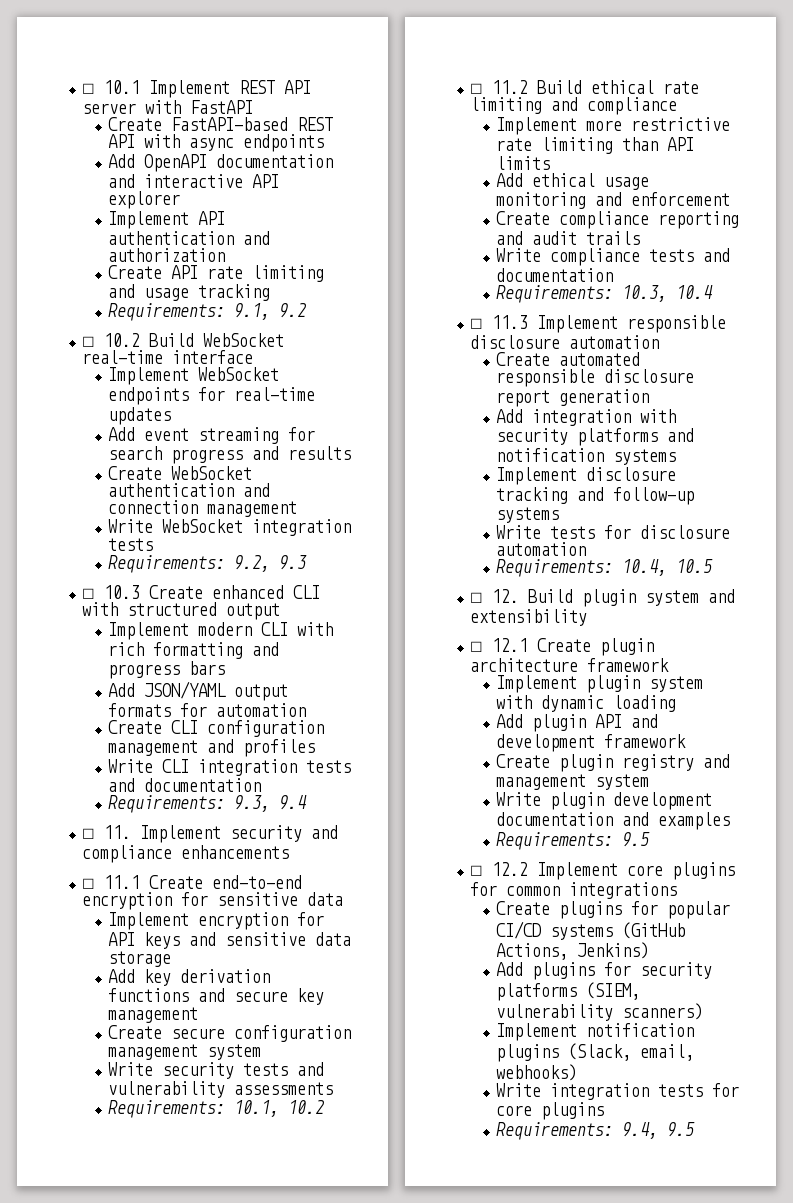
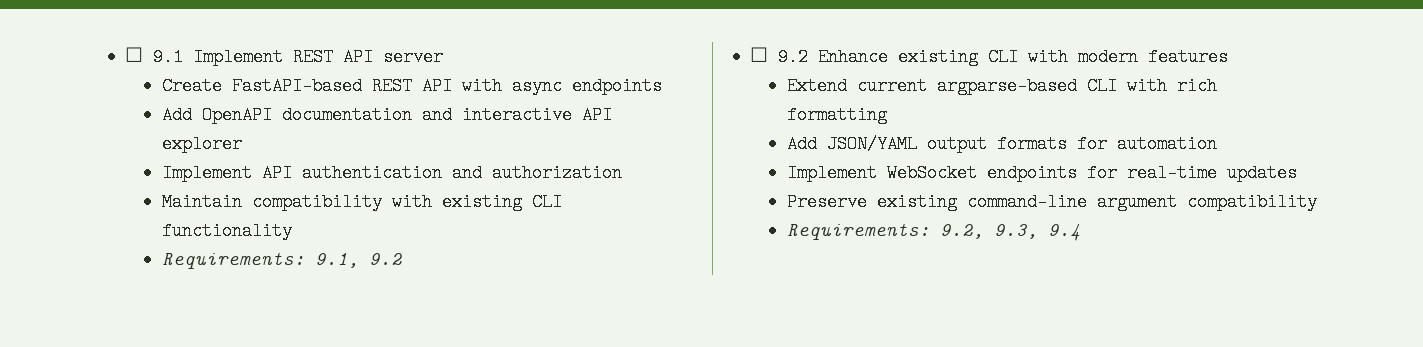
[82,80,141,94] ☐ 10.1 -> [125,47,184,66] ☐ 9.1
[145,100,254,114] with FastAPI -> (444, 57) none
[108,265,325,282] [108,284,271,301] [108,303,307,321] [82,333,285,347] [82,350,254,364] Create API rate limiting and usage tracking // Requirements: 9.1, 9.2 // ☐ 10.2 Build WebSocket real-time interface -> [162,193,563,211] [162,222,293,240] [162,251,403,269] [750,47,1229,66] [787,77,1218,95] [787,106,888,124] [787,135,1218,153] Maintain compatibility with existing CLI functionality // Requirements: 9.1, 9.2 // ☐ 9.2 Enhance existing CLI with modern features // Extend current argparse-based CLI with rich formatting // Add JSON/YAML output formats for automation
[108,427,316,444] [108,446,352,464] [108,466,253,480] [108,483,271,497] [108,500,298,517] [108,519,352,536] [108,538,154,551] [108,555,308,573] [82,585,321,599] [82,602,281,620] [108,622,334,640] [108,642,280,659] [108,661,226,679] [108,681,289,701] [108,703,307,717] [108,720,325,737] [108,739,316,757] [108,759,352,776] [108,778,262,792] [108,795,308,813] [82,825,339,843] [82,845,290,863] [82,875,303,889] [82,892,344,910] [108,912,325,930] [108,932,352,949] [108,951,172,967] [108,969,271,986] [108,988,325,1005] [108,1007,199,1023] [108,1025,352,1042] [108,1044,262,1060] [108,1062,325,1079] [108,1081,334,1098] [108,1100,325,1118] [470,80,700,94] [470,97,678,115] [496,117,731,135] [496,137,695,154] [496,156,551,170] [496,173,650,190] [496,192,731,209] [496,211,740,229] [496,231,641,245] [496,248,731,266] [496,268,614,282] [496,285,714,303] [470,315,727,333] [470,335,660,349] [496,352,641,366] [496,369,695,387] [496,389,650,407] [496,409,677,426] [496,428,695,446] [496,448,677,465] [496,467,677,485] [496,487,695,505] [496,507,560,523] [496,525,731,539] [496,542,587,556] [496,559,714,577] [470,589,736,607] [470,609,588,626] [470,638,655,656] [470,658,670,672] [496,675,704,693] [496,695,677,712] [496,714,659,732] [496,734,687,752] [496,754,731,772] [496,774,650,790] [496,792,713,810] [496,812,731,830] [496,832,651,850] [470,862,736,880] [470,882,678,899] [496,901,731,919] [496,921,686,940] [496,942,650,960] [496,962,713,980] [496,982,641,1001] [496,1003,704,1021] [496,1023,695,1041] [496,1043,695,1062] [496,1064,578,1081] [496,1083,740,1100] [496,1102,605,1120] [496,1122,696,1140] Add event streaming for search progress and results // Create WebSocket authentication and connection management // Write WebSocket integration tests // Requirements: 9.2, 9.3 // ☐ 10.3 Create enhanced CLI with structured output // Implement modern CLI with rich formatting and progress bars // Add JSON/YAML output formats for automation // Create CLI configuration management and profiles // Write CLI integration tests and documentation // Requirements: 9.3, 9.4 // ☐ 11. Implement security and compliance enhancements // ☐ 11.1 Create end-to-end encryption for sensitive data // Implement encryption for API keys and sensitive data storage // Add key derivation functions and secure key management // Create secure configuration management system // Write security tests and vulnerability assessments // Requirements: 10.1, 10.2 // ☐ 11.2 Build ethical rate limiting and compliance // Implement more restrictive rate limiting than API limits // Add ethical usage monitoring and enforcement // Create compliance reporting and audit trails // Write compliance tests and documentation // Requirements: 10.3, 10.4 // ☐ 11.3 Implement responsible disclosure automation // Create automated responsible disclosure report generation // Add integration with security platforms and notification systems // Implement disclosure tracking and follow-up systems // Write tests for disclosure automation // Requirements: 10.4, 10.5 // ☐ 12. Build plugin system and extensibility // ☐ 12.1 Create plugin architecture framework // Implement plugin system with dynamic loading // Add plugin API and development framework // Create plugin registry and management system // Write plugin development documentation and examples // Requirements: 9.5 // ☐ 12.2 Implement core plugins for common integrations // Create plugins for popular CI/CD systems (GitHub Actions, Jenkins) // Add plugins for security platforms (SIEM, vulnerability scanners) // Implement notification plugins (Slack, email, webhooks) // Write integration tests for core plugins // Requirements: 9.4, 9.5 -> [787,193,1318,211] [787,222,1082,242] Preserve existing command-line argument compatibility // Requirements: 9.2, 9.3, 9.4

